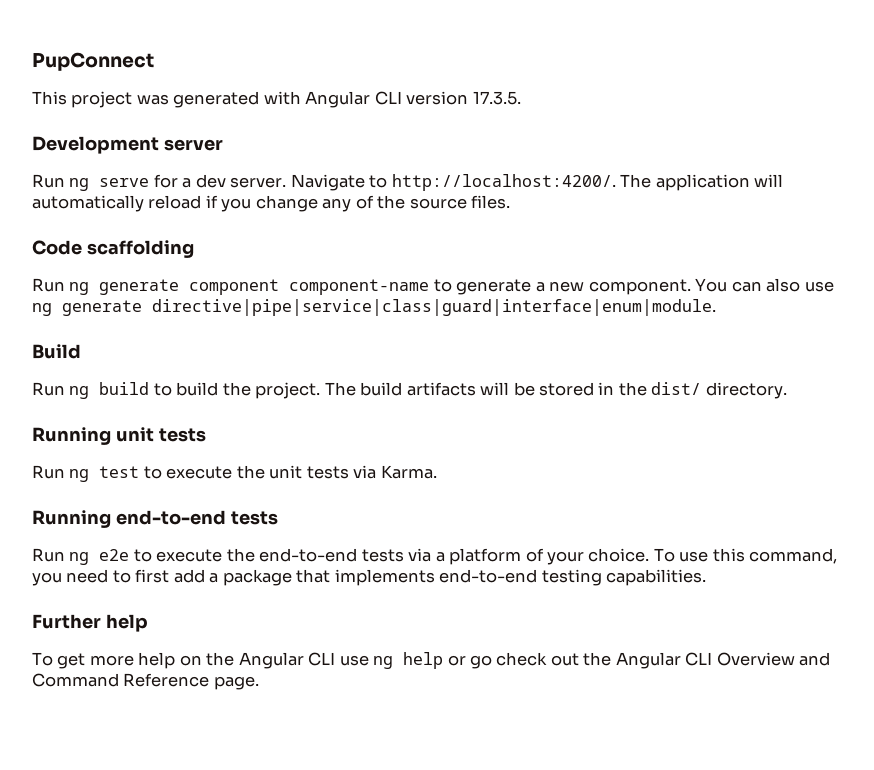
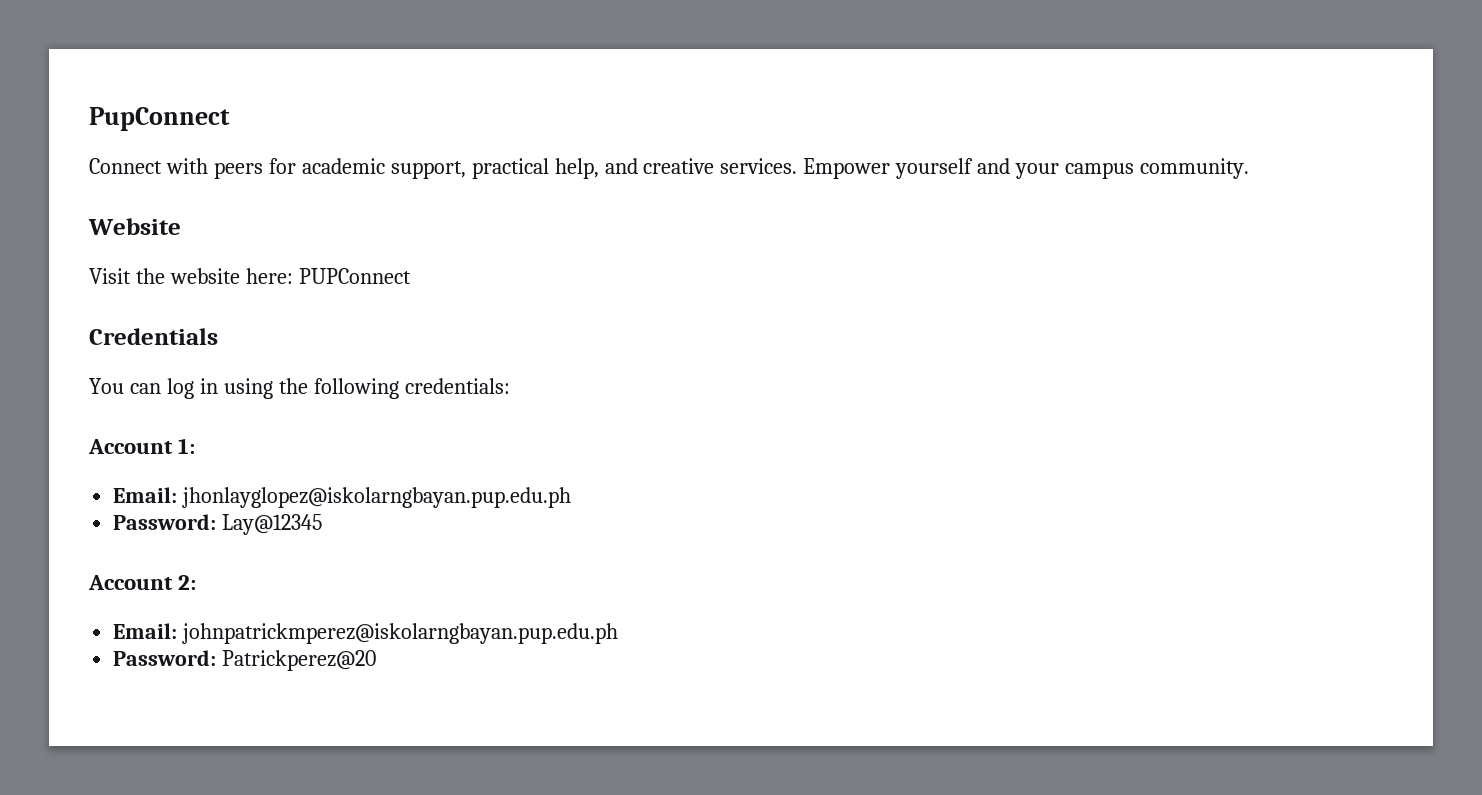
[32,91,521,108] [32,136,223,154] [32,174,784,191] [32,195,511,212] [32,240,194,258] [32,278,834,295] [32,299,716,316] [32,344,81,359] [32,382,787,399] [32,427,206,445] [32,465,437,482] [32,510,278,528] [32,548,838,565] [32,569,707,586] [32,614,148,632] [32,652,831,669] [32,673,259,690] This project was generated with Angular CLI version 17.3.5. // Development server // Run ng serve for a dev server. Navigate to http://localhost:4200/. The application will automatically reload if you change any of the source files. // Code scaffolding // Run ng generate component component-name to generate a new component. You can also use ng generate directive|pipe|service|class|guard|interface|enum|module. // Build // Run ng build to build the project. The build artifacts will be stored in the dist/ directory. // Running unit tests // Run ng test to execute the unit tests via Karma. // Running end-to-end tests // Run ng e2e to execute the end-to-end tests via a platform of your choice. To use this command, you need to first add a package that implements end-to-end testing capabilities. // Further help // To get more help on the Angular CLI use ng help or go check out the Angular CLI Overview and Command Reference page. -> [89,158,1250,179] [88,218,181,235] [89,268,411,284] [89,328,218,345] [89,378,510,399] [88,438,196,454] [113,487,572,508] [113,514,323,535] [88,575,197,590] [113,623,619,644] [113,650,377,671] Connect with peers for academic support, practical help, and creative services. Empower yourself and your campus community. // Website // Visit the website here: PUPConnect // Credentials // You can log in using the following credentials: // Account 1: // Email: jhonlayglopez@iskolarngbayan.pup.edu.ph // Password: Lay@12345 // Account 2: // Email: johnpatrickmperez@iskolarngbayan.pup.edu.ph // Password: Patrickperez@20

